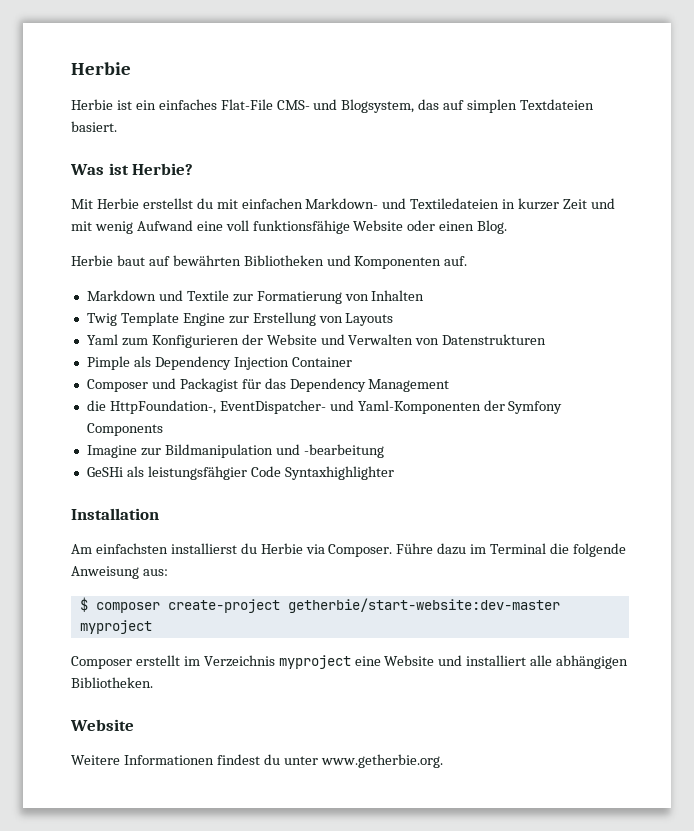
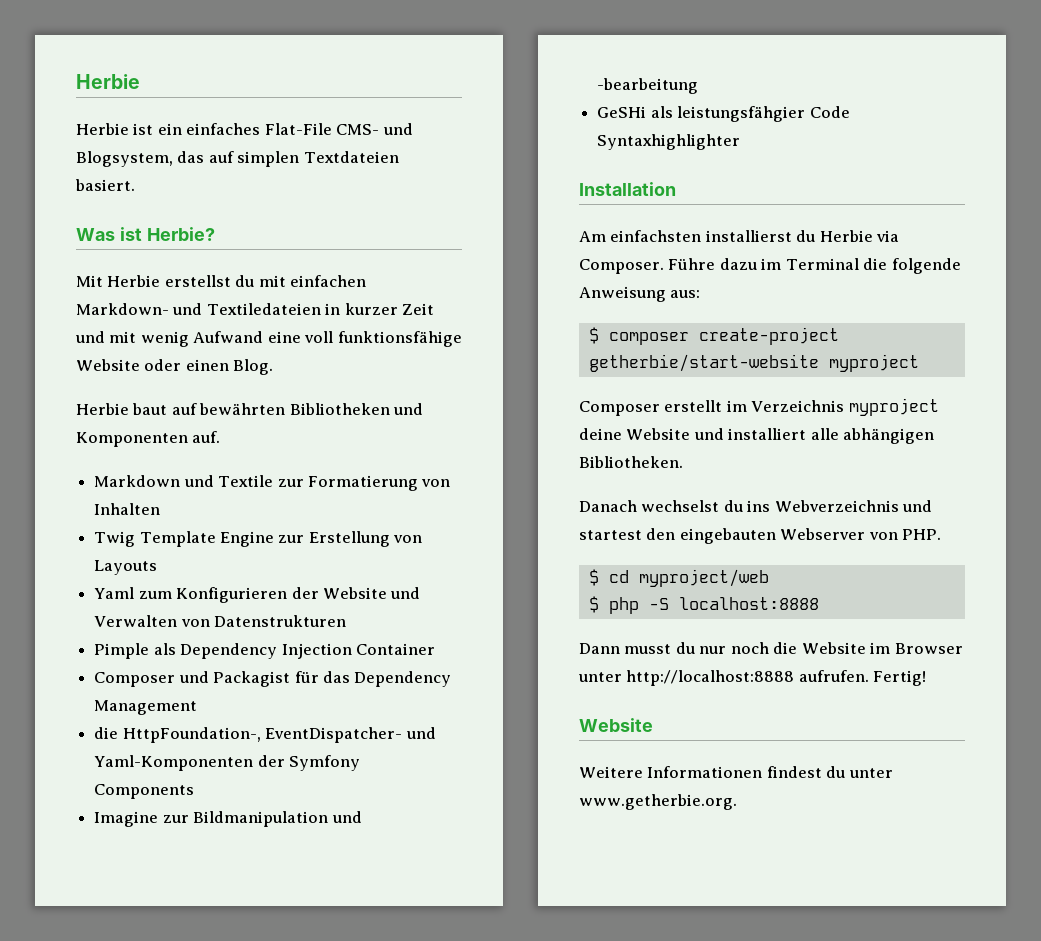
[287,598,560,613] getherbie/start-website:dev-master -> [588,354,819,372] getherbie/start-website
[354,656,381,666] eine -> [579,428,622,440] deine
(153, 682) none -> [579,500,933,512] [579,528,942,544] [588,569,769,587] [588,596,819,614] [579,642,963,654] [578,670,927,686] // Danach wechselst du ins Webverzeichnis und startest den eingebauten Webserver von PHP. // $ cd myproject/web // $ php -S localhost:8888 // Dann musst du nur noch die Website im Browser unter http://localhost:8888 aufrufen. Fertig!

